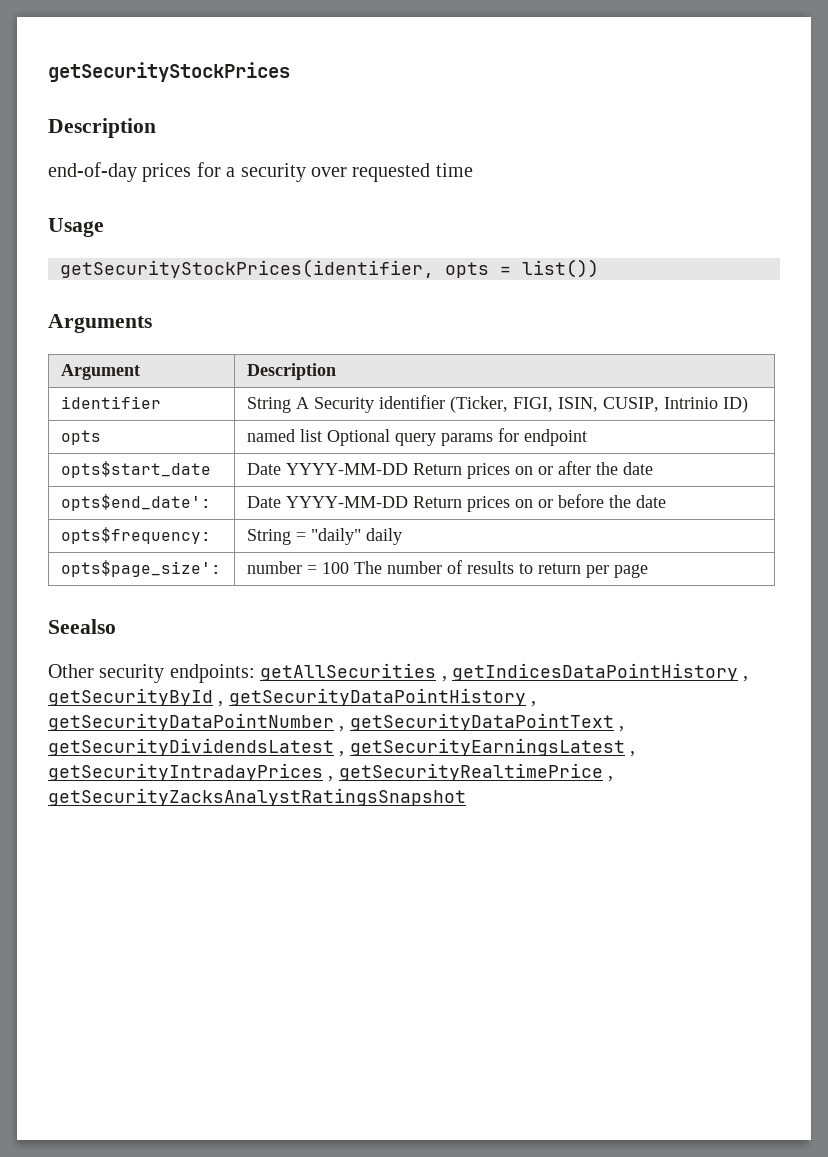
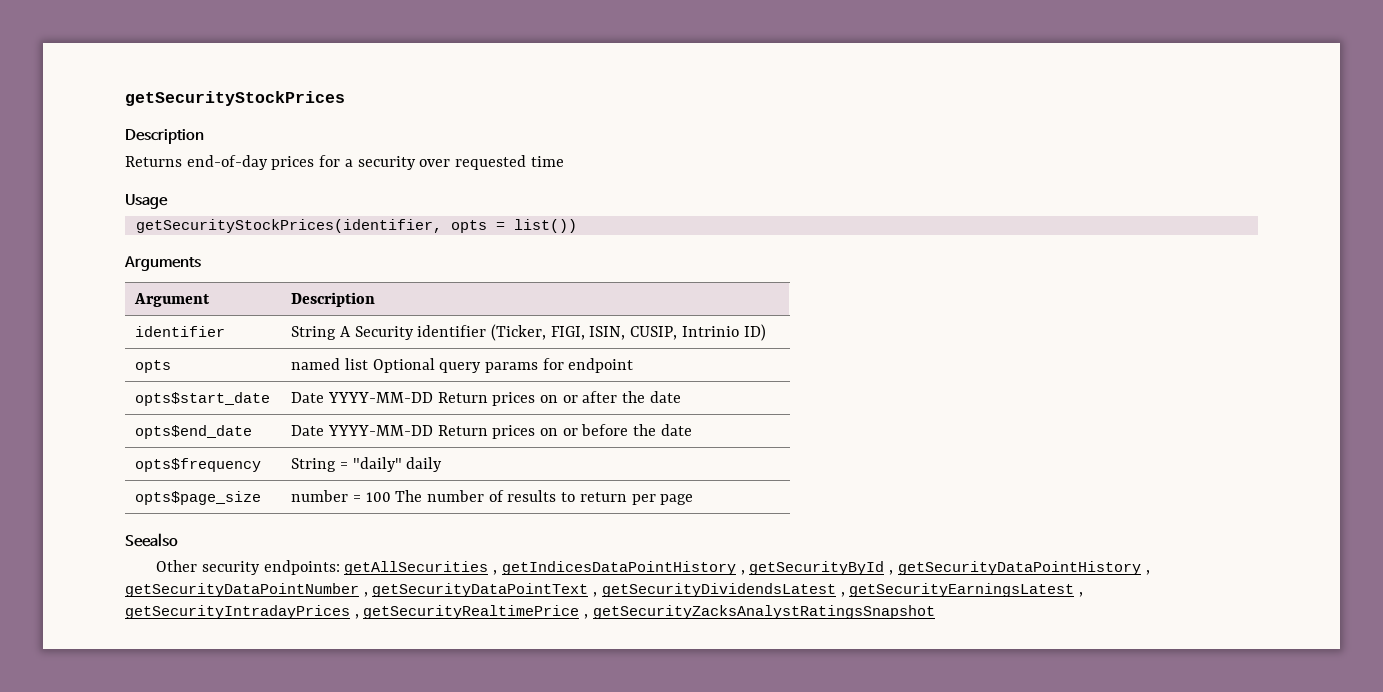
(156, 128) none -> [125,156,182,167] Returns
[60,494,211,511] opts$end_date': -> [135,425,253,439] opts$end_date
[60,527,211,544] opts$frequency: -> [135,458,262,472] opts$frequency
[60,560,221,577] opts$page_size': -> [135,491,262,505] opts$page_size

